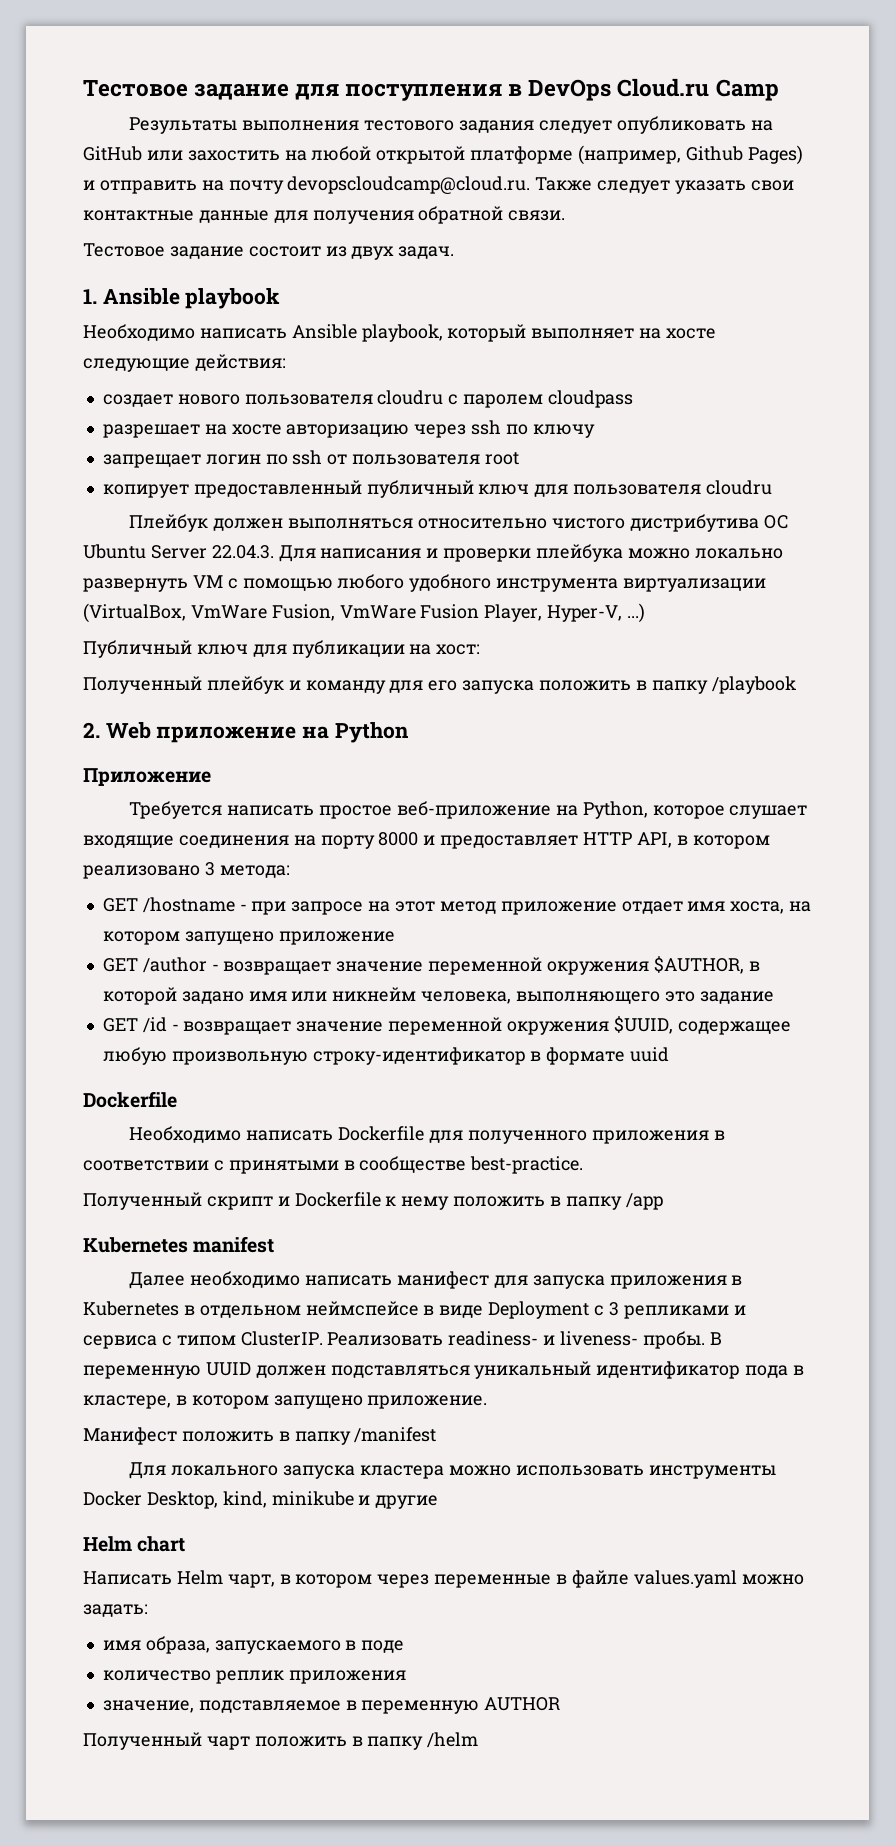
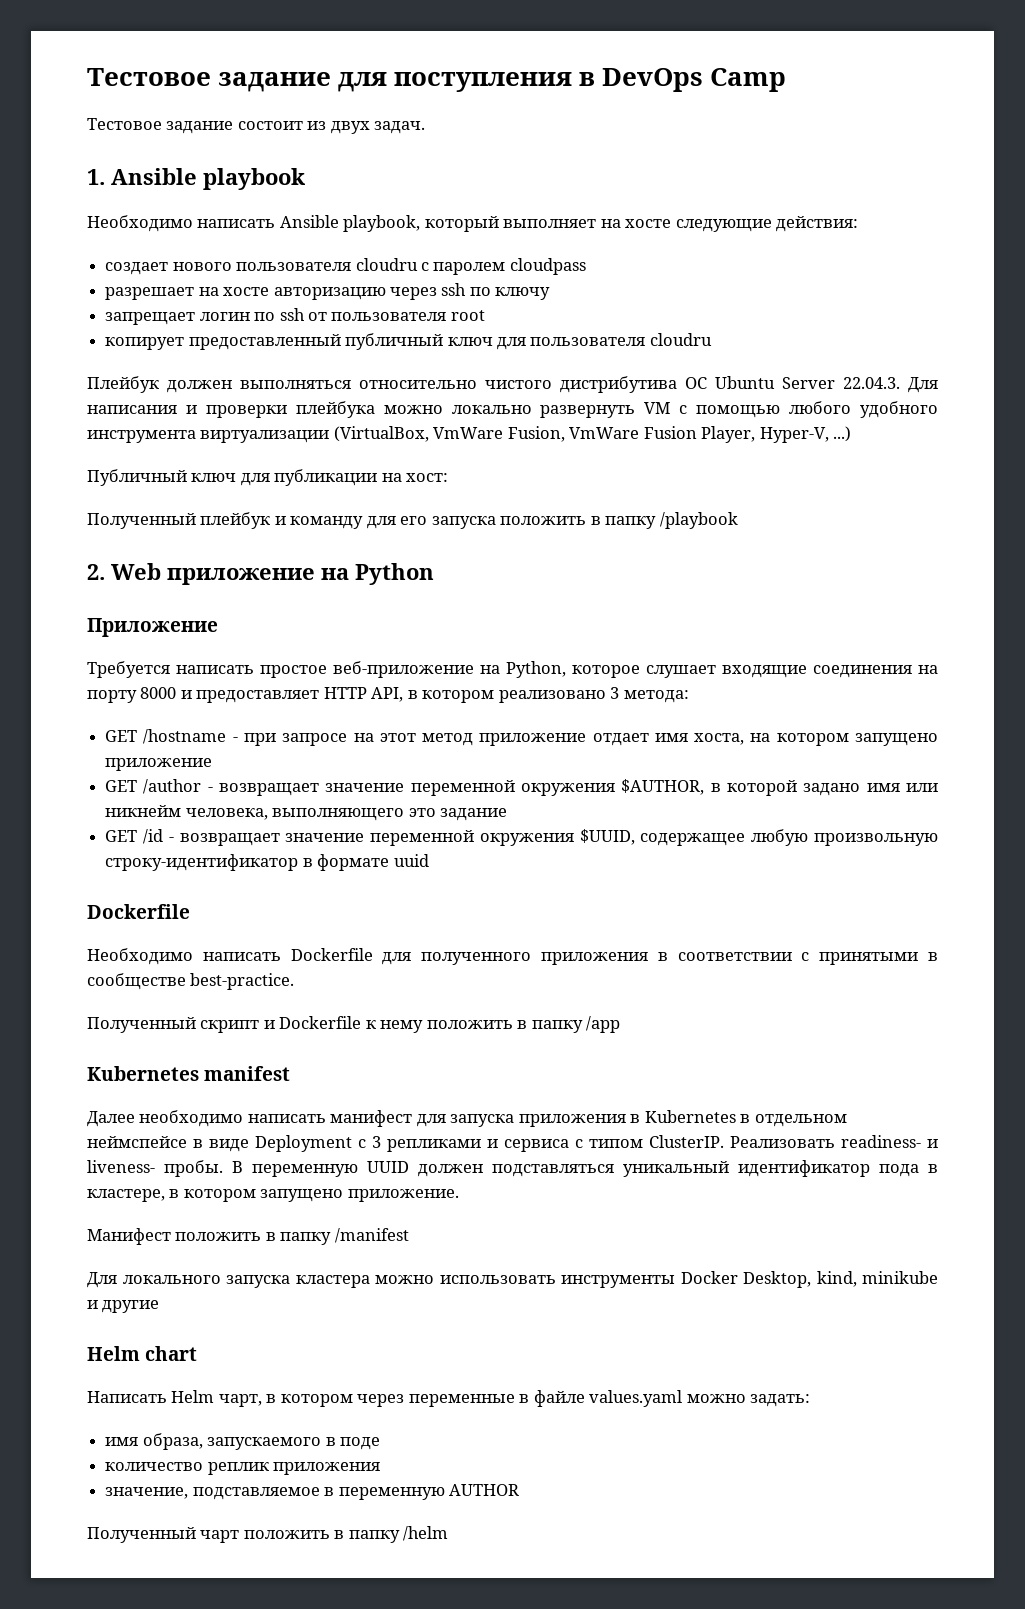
[617,78,710,97] Cloud.ru -> (704, 80) none
[129,116,773,134] [83,145,803,165] [83,176,794,194] [83,206,566,224] // Результаты выполнения тестового задания следует опубликовать на GitHub или захостить на любой открытой платформе (например, Github Pages) и отправить на почту devopscloudcamp@cloud.ru. Также следует указать свои контактные данные для получения обратной связи. -> (787, 80) none

